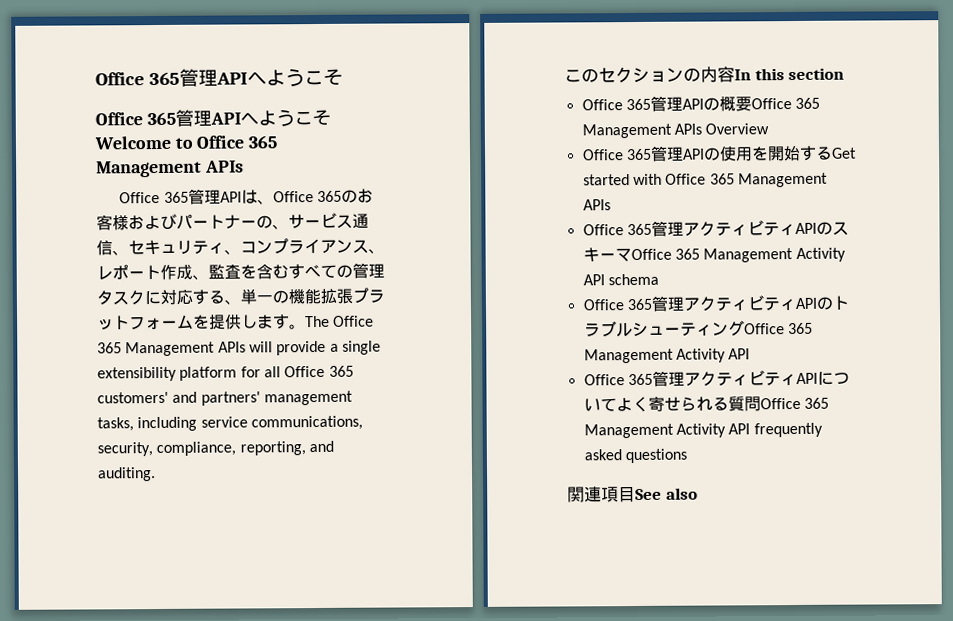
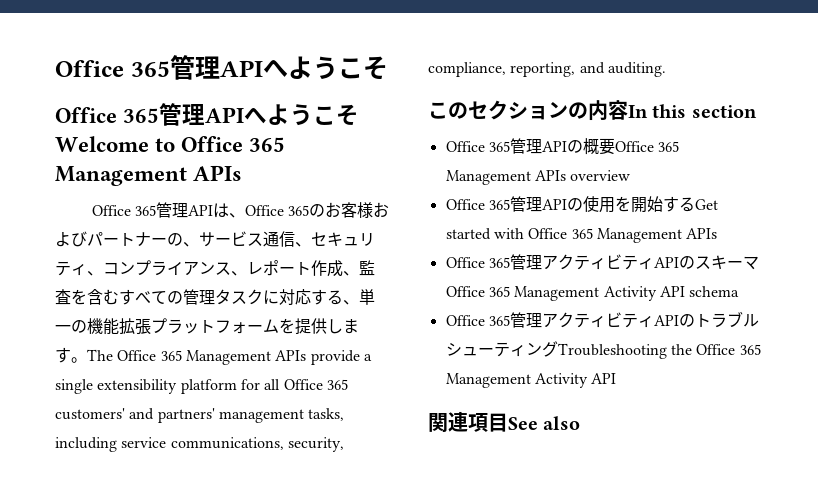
[248,341,273,353] will -> (307, 355) none
[705,123,770,135] Overview -> [570,170,631,181] overview
[743,322,813,335] [583,348,751,364] [583,370,850,387] [583,395,829,413] [583,422,823,439] [583,448,687,464] Office 365 Management Activity API // Office 365管理アクティビティAPIについてよく寄せられる質問Office 365 Management Activity API frequently asked questions -> [557,343,761,359] [445,373,617,388] Troubleshooting the Office 365 Management Activity API

